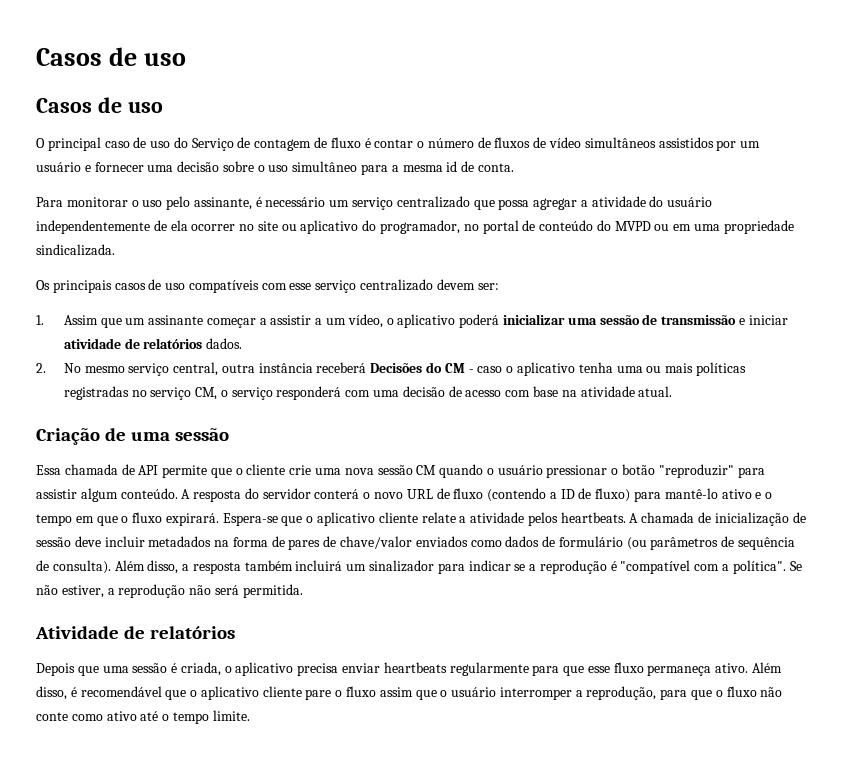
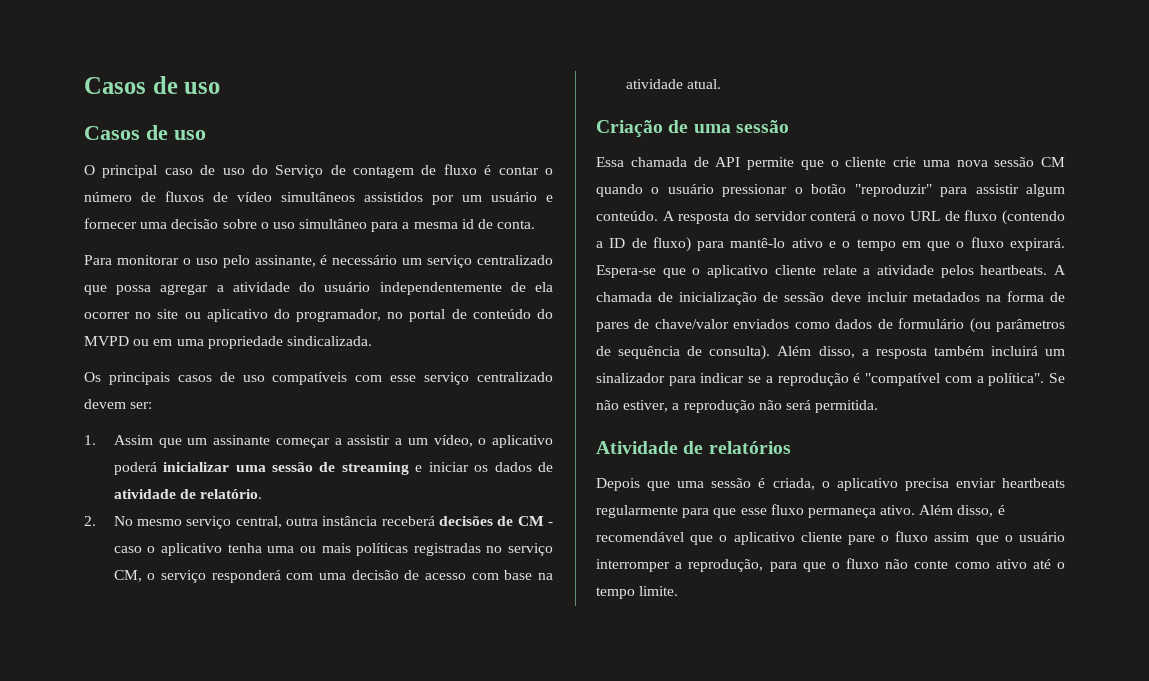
[661,315,737,325] transmissão -> [341,462,409,475] streaming
[63,338,243,349] atividade de relatórios dados. -> [474,462,553,472] [113,489,263,499] os dados de atividade de relatório.
[370,362,443,373] Decisões do -> [439,516,514,526] decisões de

